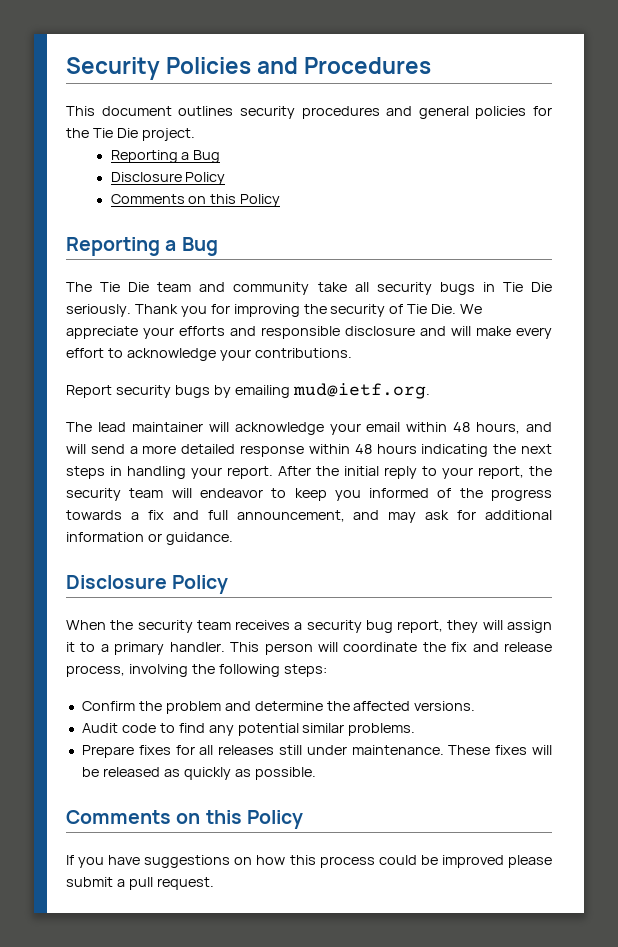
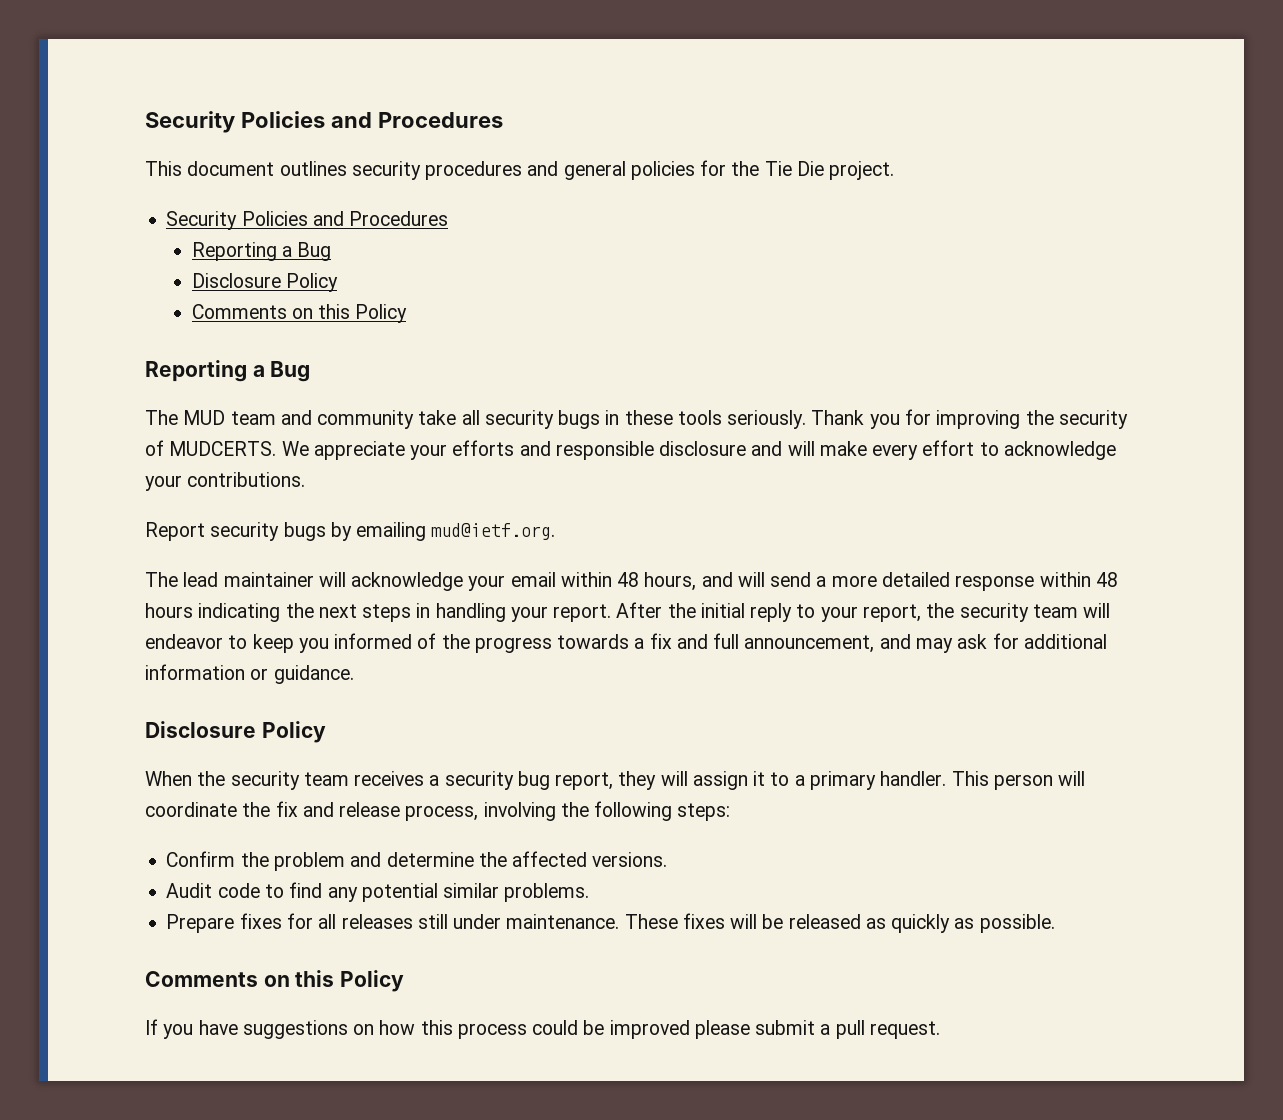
(195, 134) none -> [166,211,449,230] // Security Policies and Procedures
[100,282,150,292] Tie Die -> [183,410,226,425] MUD
[502,282,552,292] Tie Die -> [624,410,722,425] these tools
[407,304,457,314] Tie Die. -> [169,441,277,456] MUDCERTS.

